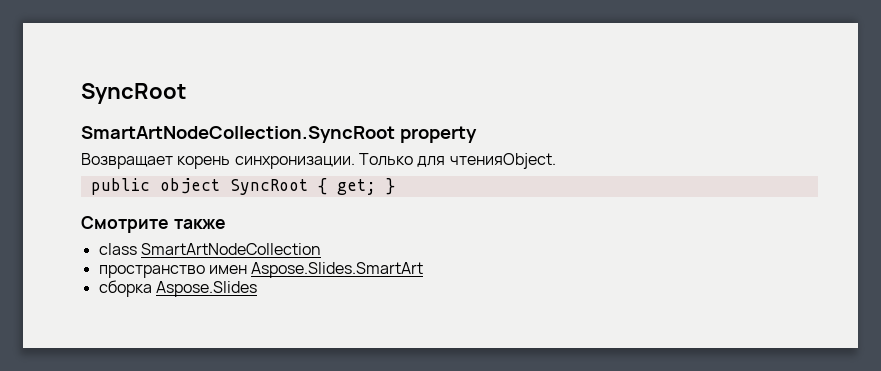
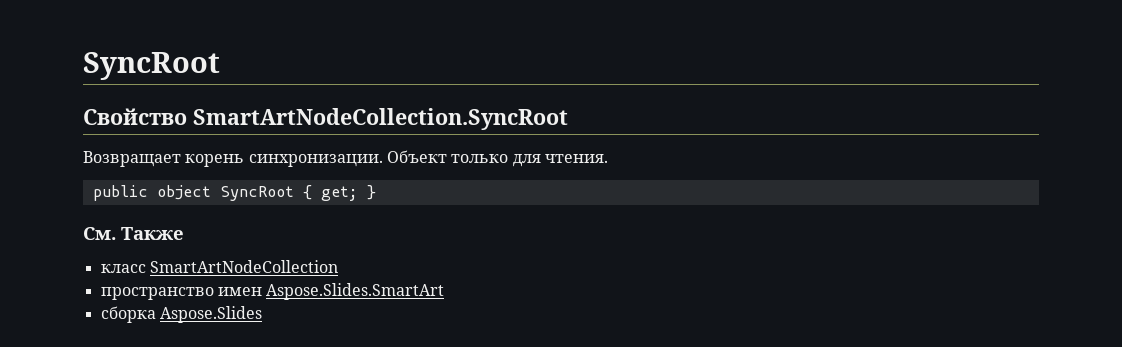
(187, 93) none -> [83,108,187,125] Свойство
[399,126,477,143] property -> (568, 119) none
[358,153,556,169] Только для чтенияObject. -> [386,150,608,167] Объект только для чтения.
[81,216,226,233] [98,243,137,255] Смотрите также // class -> [83,227,184,240] [100,264,146,273] См. Также // класс

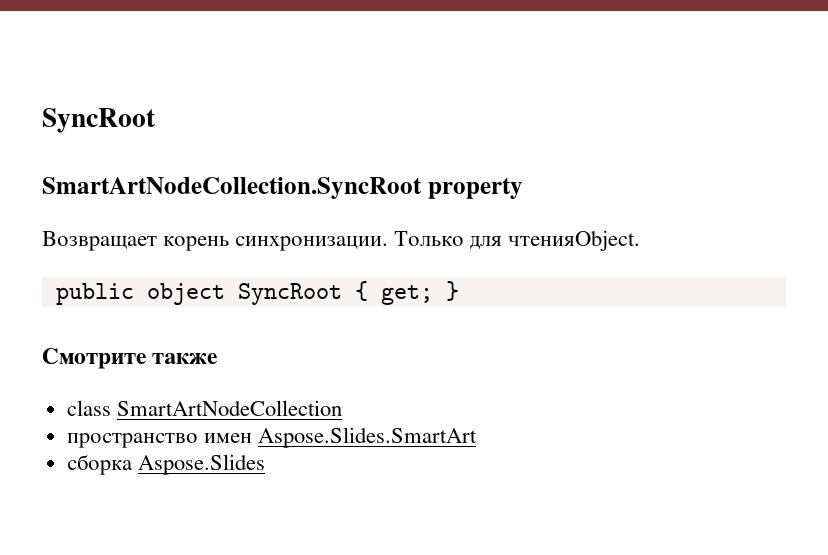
[83,108,187,125] Свойство -> (156, 120) none
(568, 119) none -> [427,177,523,199] property
[386,150,608,167] Объект только для чтения. -> [394,230,641,251] Только для чтенияObject.
[83,227,184,240] [100,264,146,273] См. Также // класс -> [42,348,219,369] [66,400,111,416] Смотрите также // class

